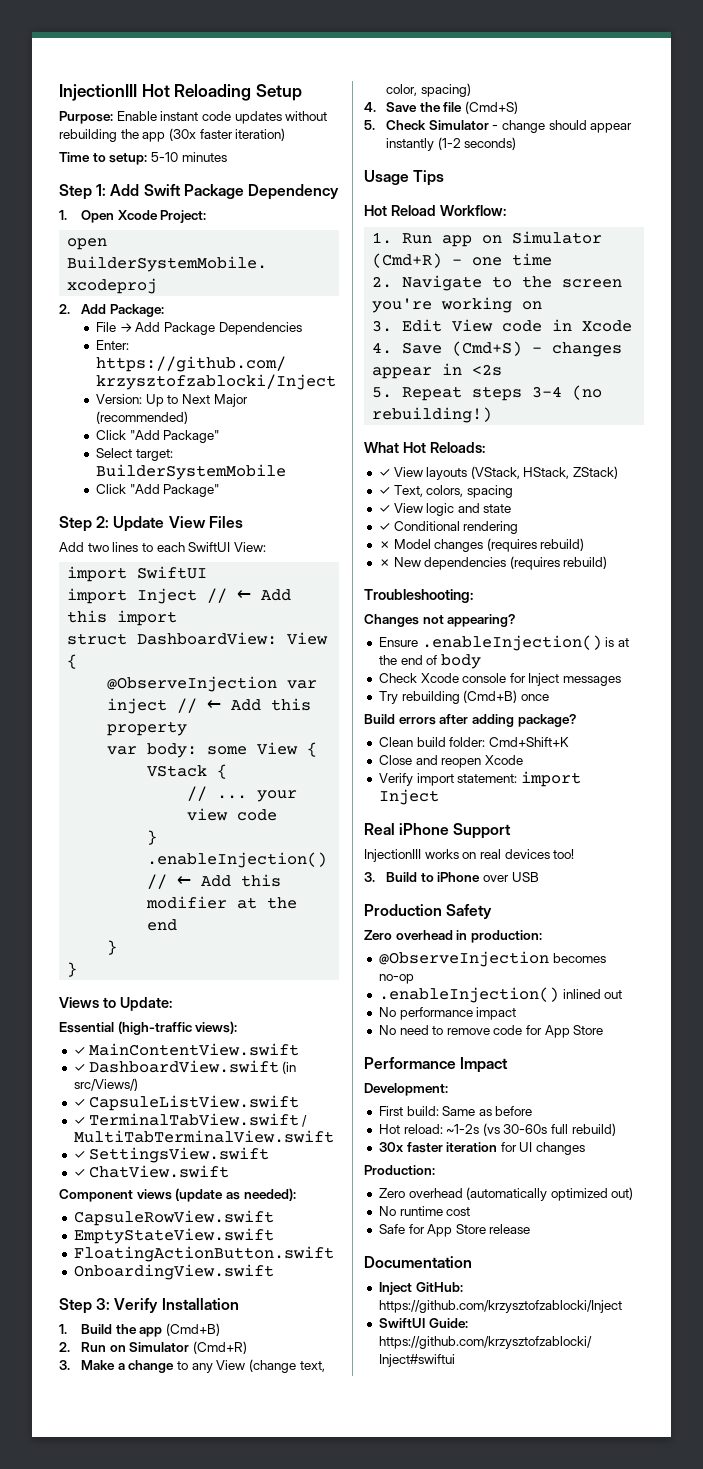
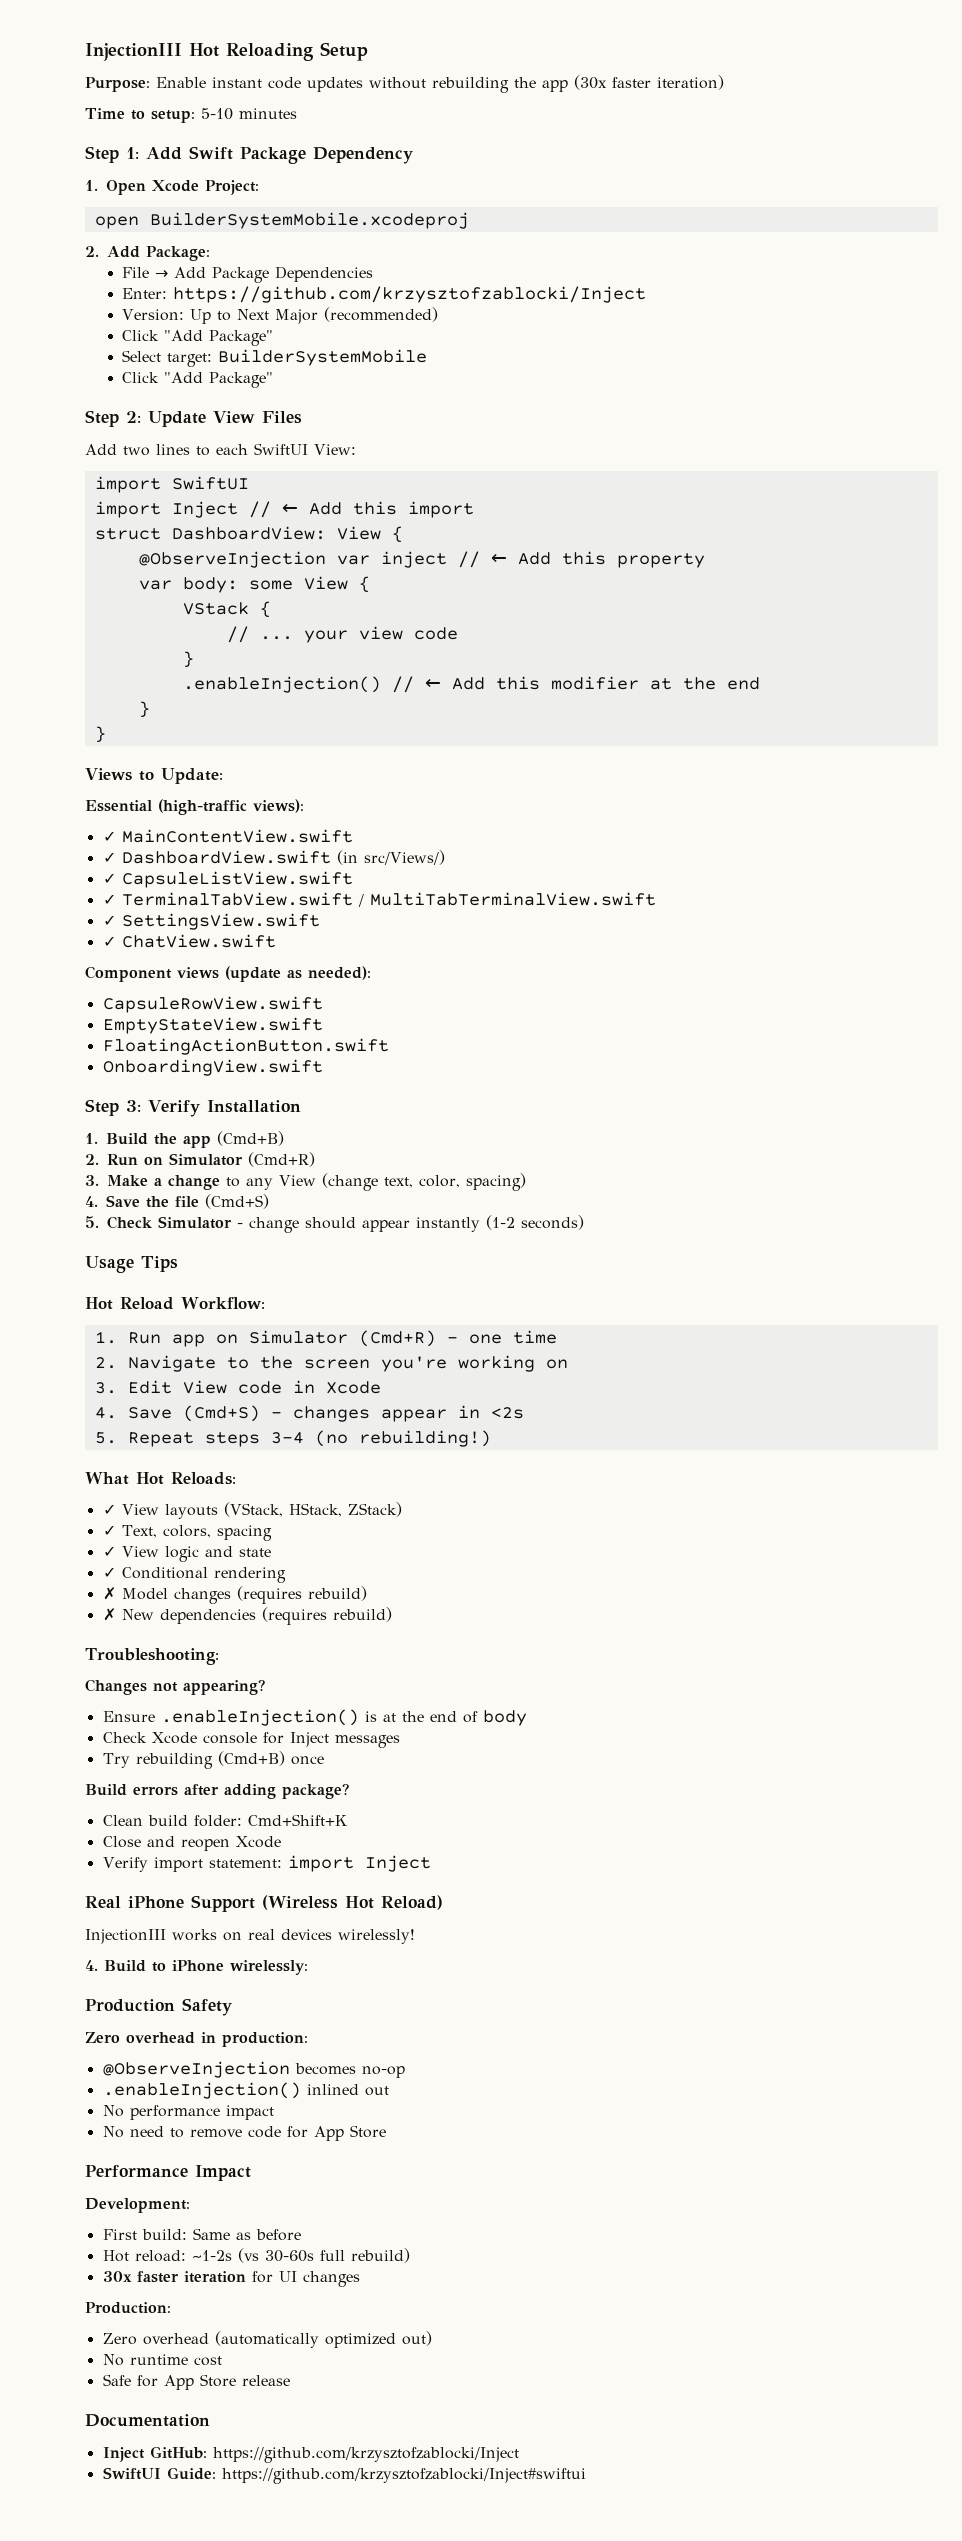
(512, 831) none -> [262,1895,443,1910] (Wireless Hot Reload)
[553,849,575,859] [364,872,375,882] too! // 3. -> [338,1929,415,1944] [85,1960,98,1971] wirelessly! // 4.
[483,872,539,882] over USB -> [230,1960,308,1975] wirelessly:

